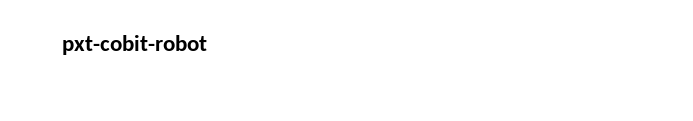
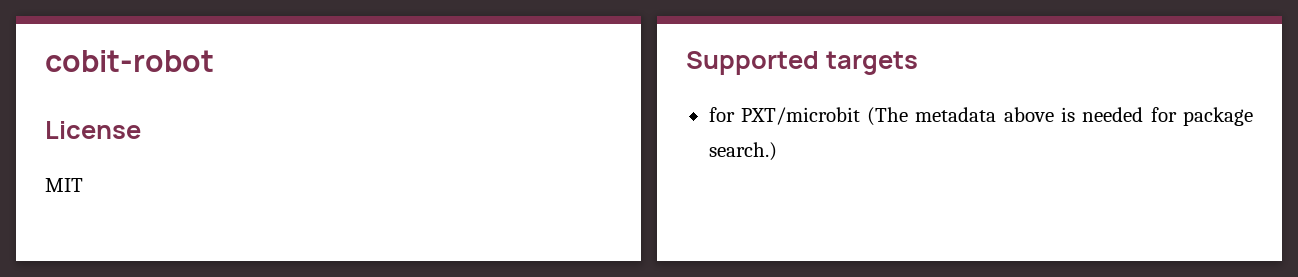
[62,35,207,55] pxt-cobit-robot -> [45,50,214,72] [45,121,141,139] [45,178,83,192] [686,51,918,75] [708,107,1254,126] [708,142,777,161] cobit-robot // License // MIT // Supported targets // for PXT/microbit (The metadata above is needed for package search.)

